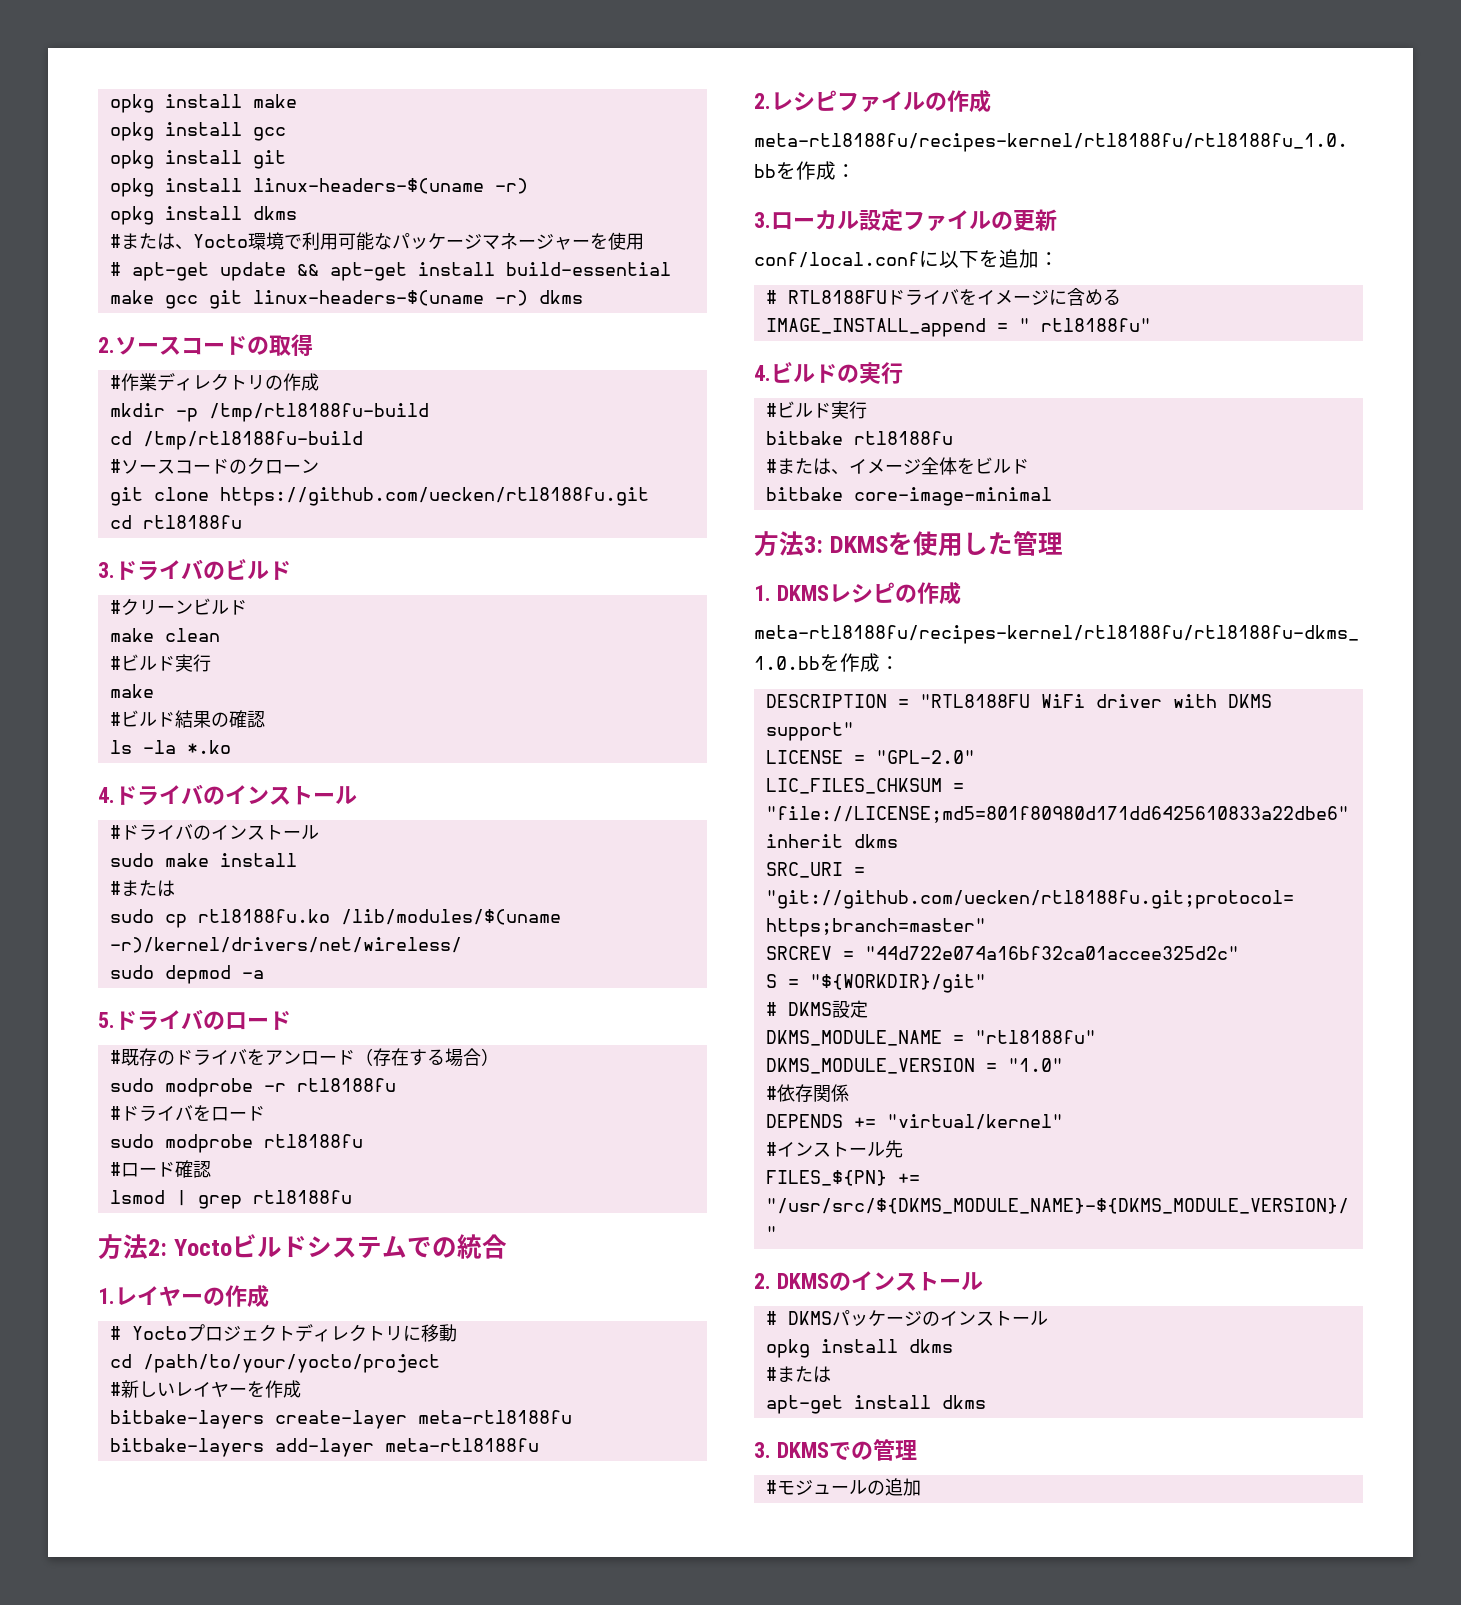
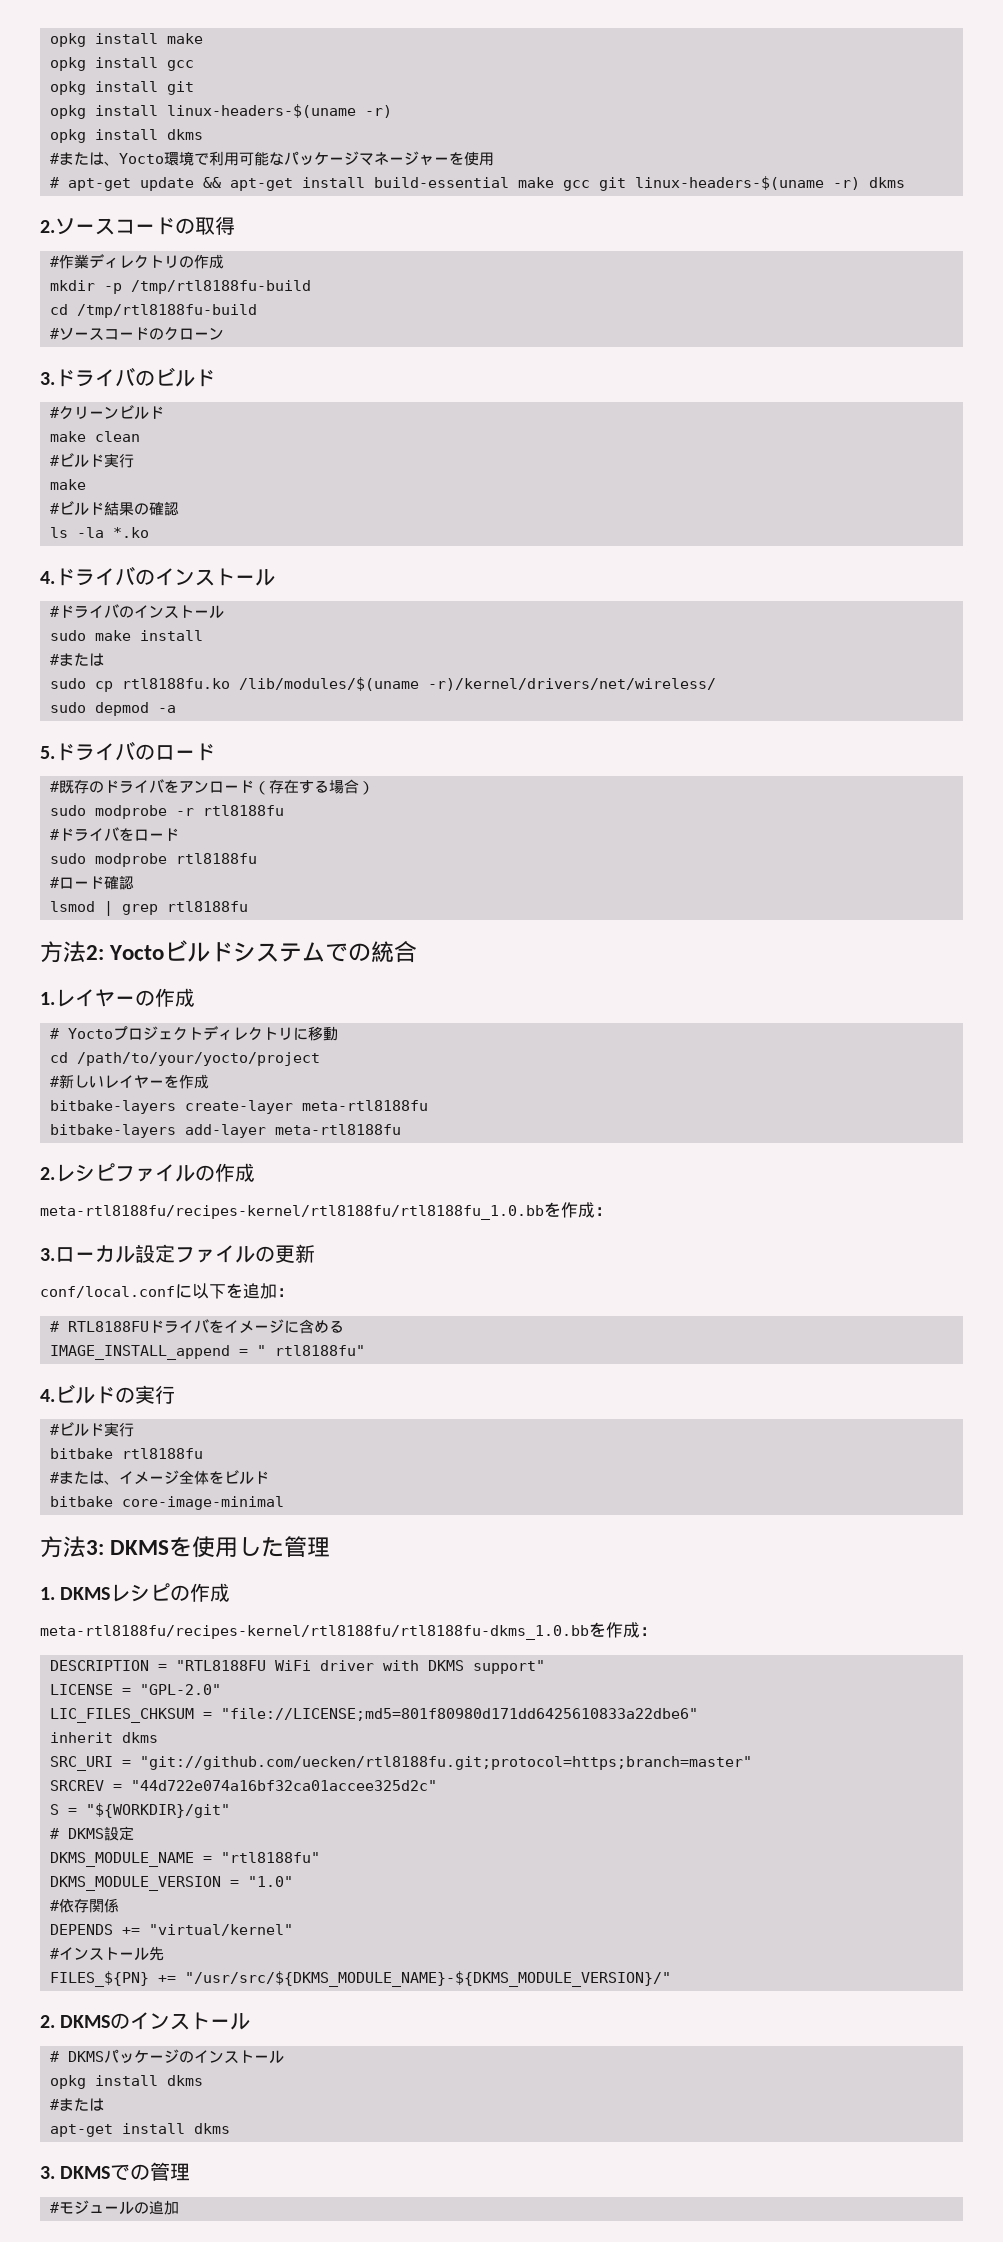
[109,487,649,506] [109,515,242,529] // git clone https://github.com/uecken/rtl8188fu.git // cd rtl8188fu -> (225, 333) none

